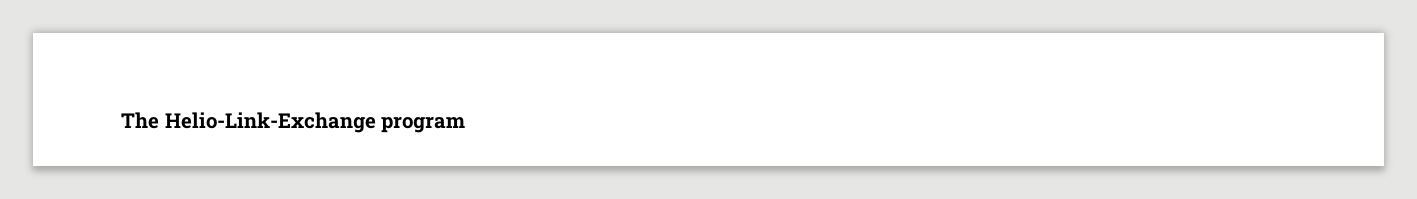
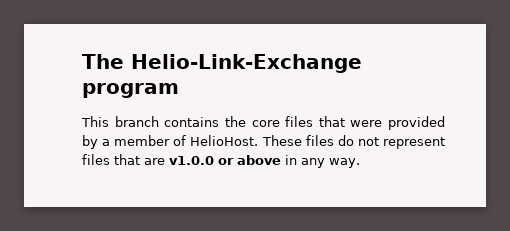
(466, 124) none -> [81,116,445,130] [82,135,445,149] [82,154,360,168] // This branch contains the core files that were provided by a member of HelioHost. These files do not represent files that are v1.0.0 or above in any way.

